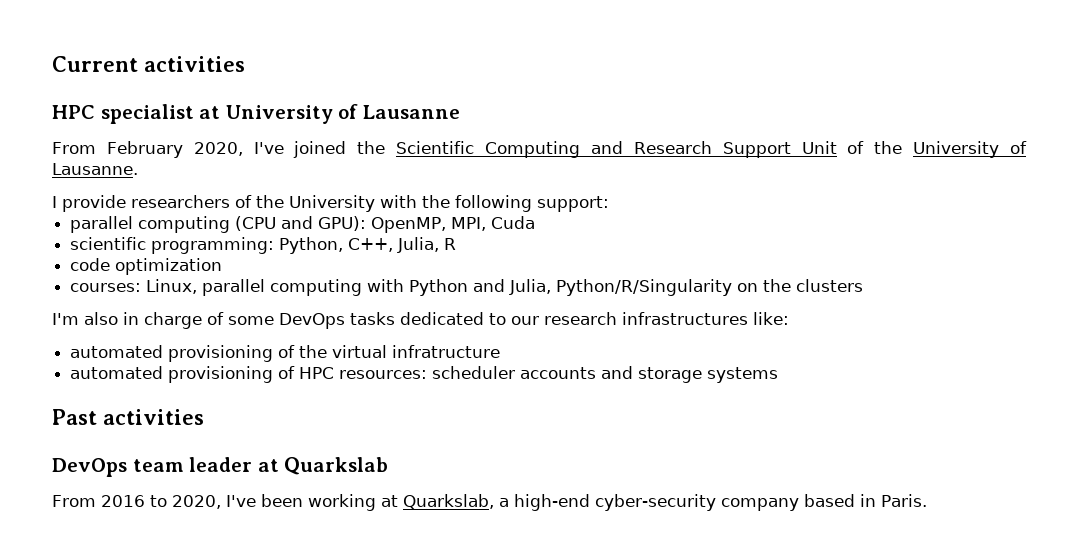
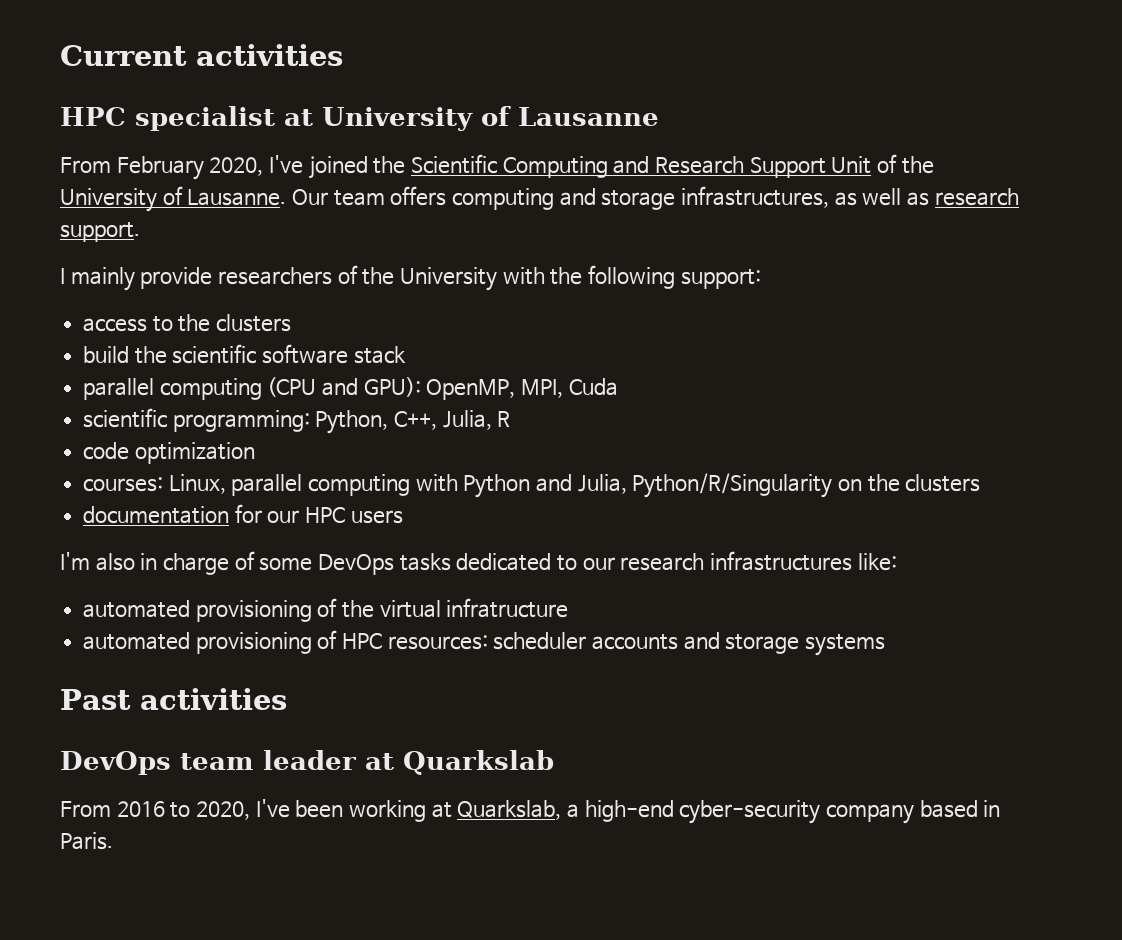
(138, 169) none -> [291,186,1019,210] [60,222,140,242] Our team offers computing and storage infrastructures, as well as research support.
(57, 202) none -> [70,267,135,291] mainly
(609, 204) none -> [83,314,292,332] [83,344,406,364] // access to the clusters // build the scientific software stack
(864, 285) none -> [83,504,403,524] // documentation for our HPC users

